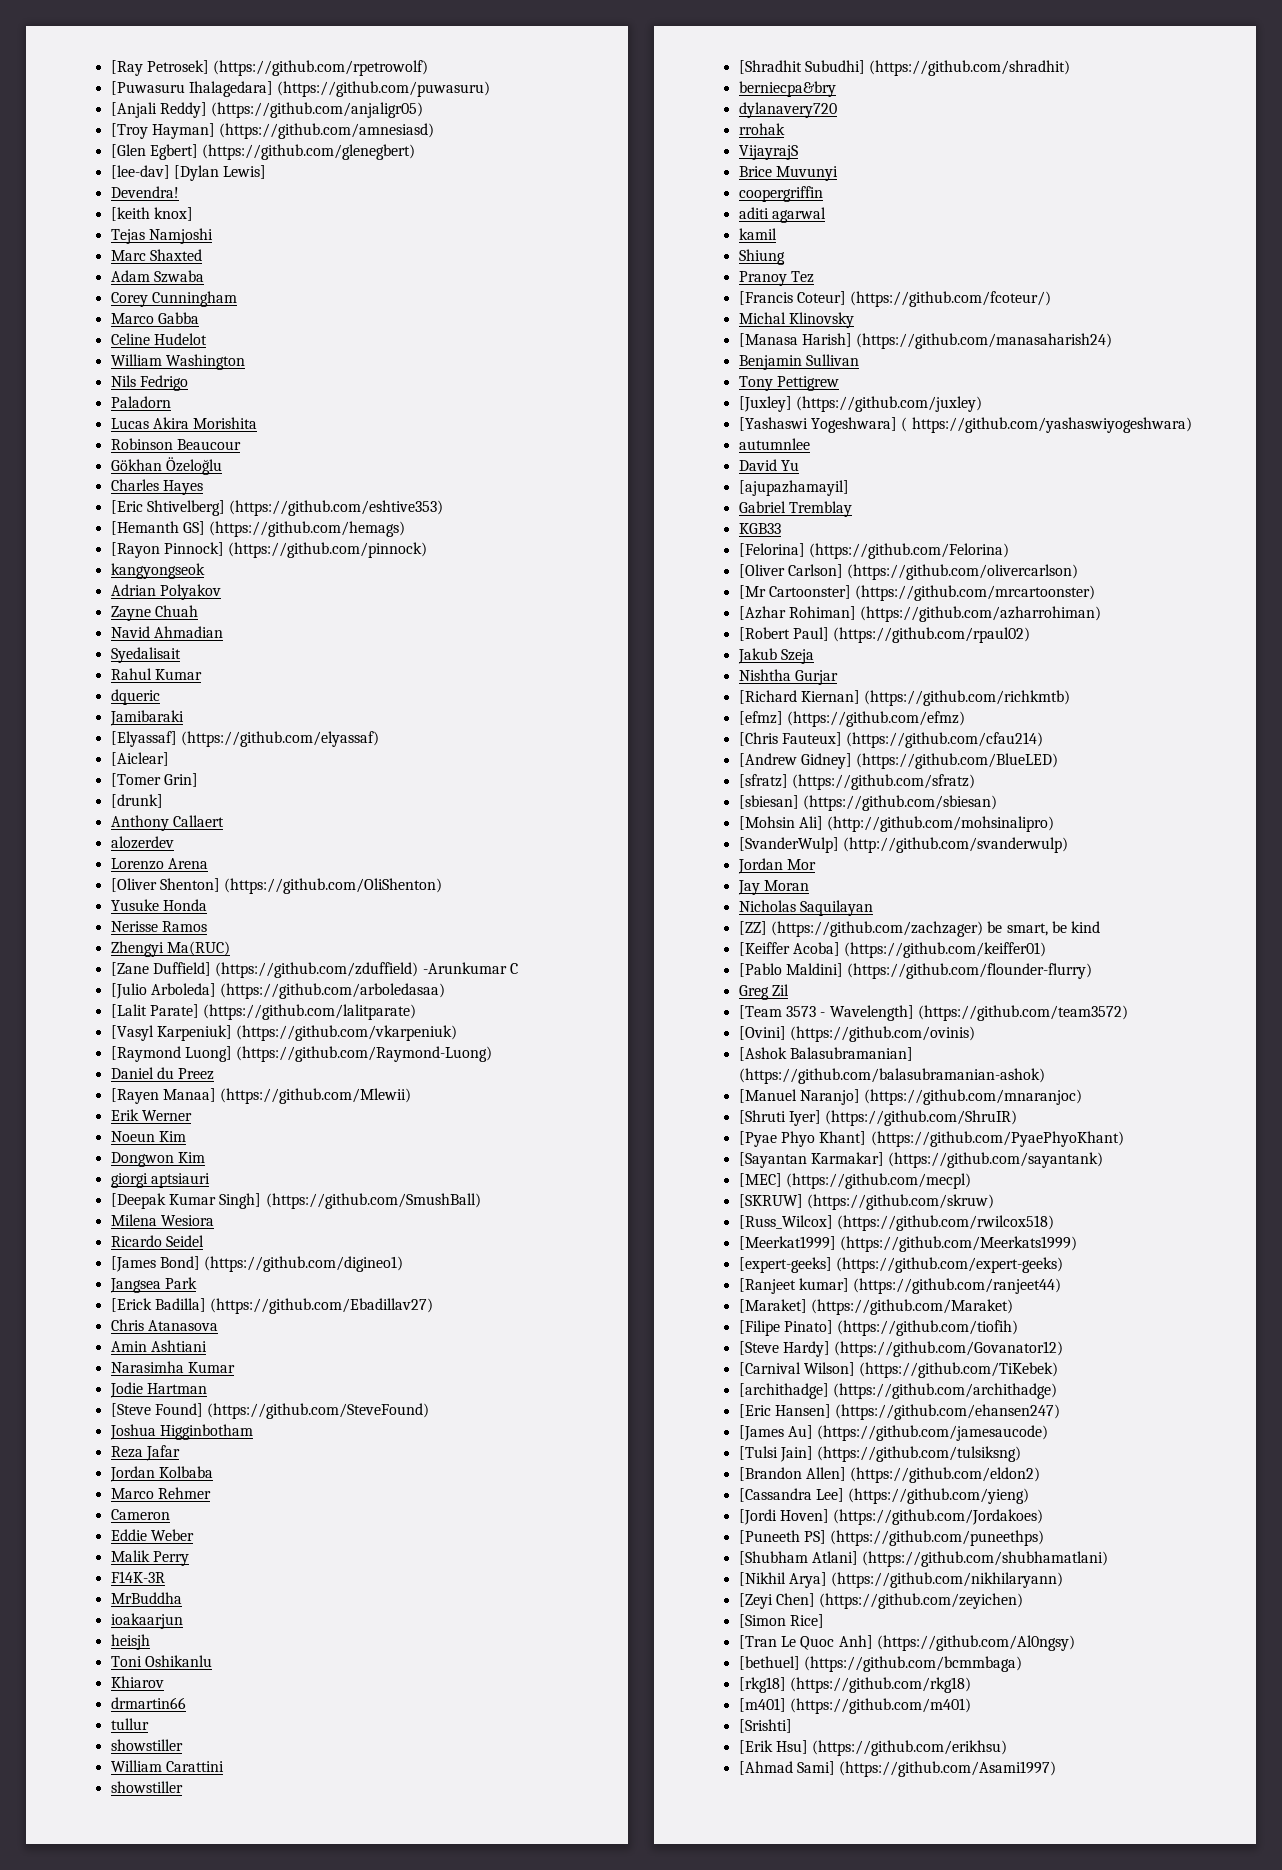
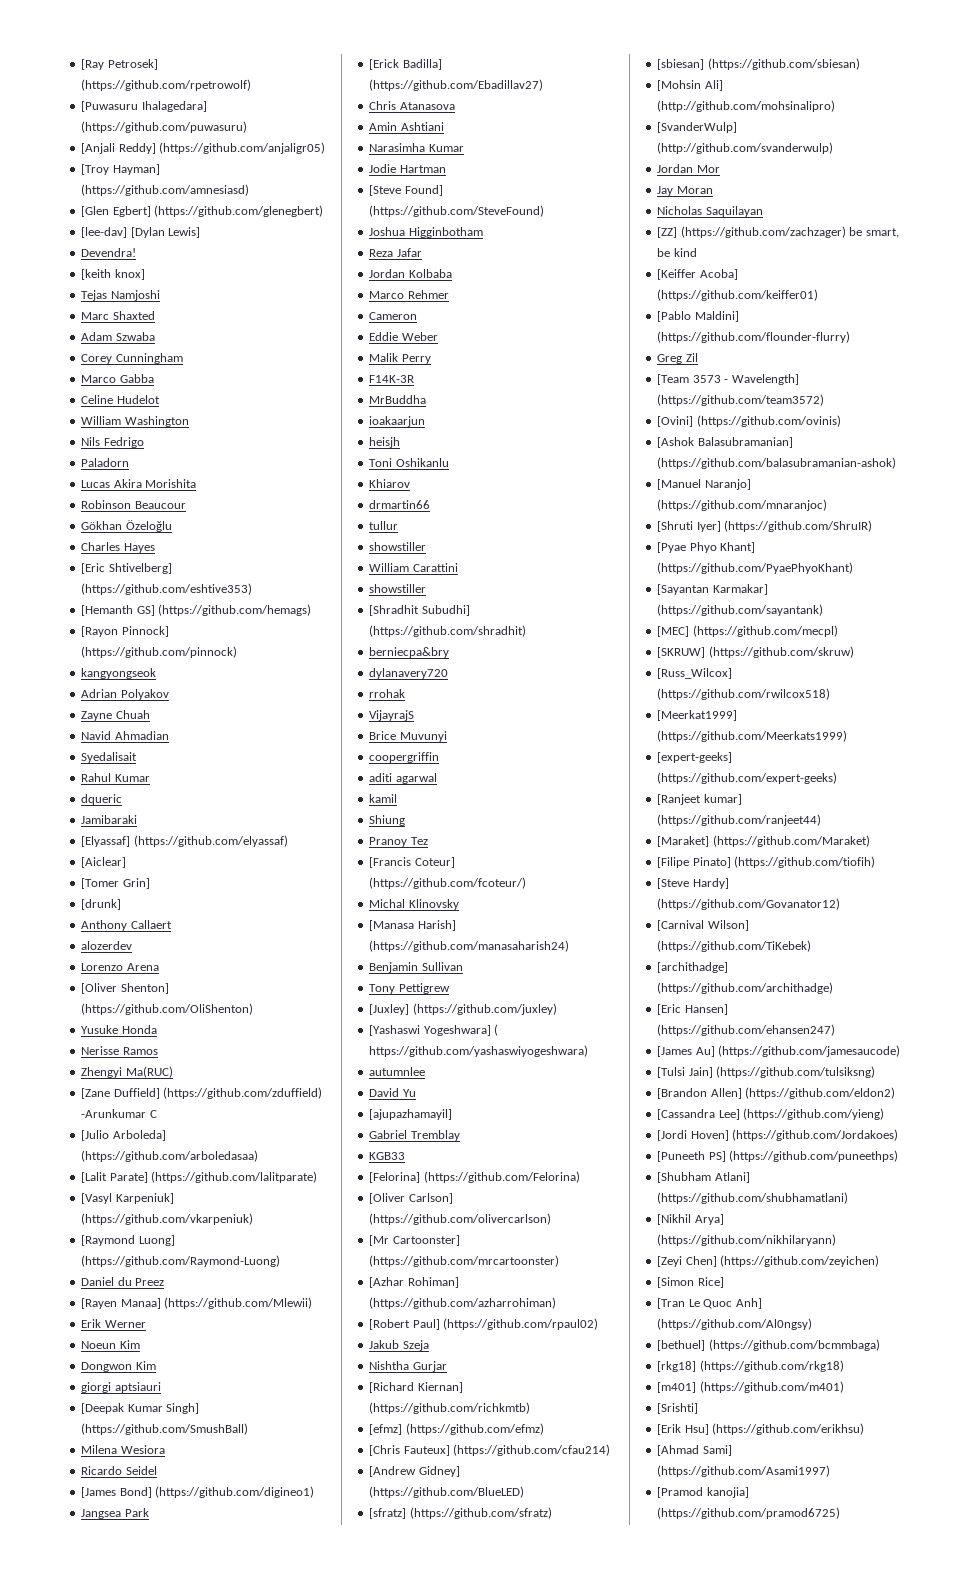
(1057, 1769) none -> [657,1487,749,1498] [657,1507,841,1519] // [Pramod kanojia] (https://github.com/pramod6725)

